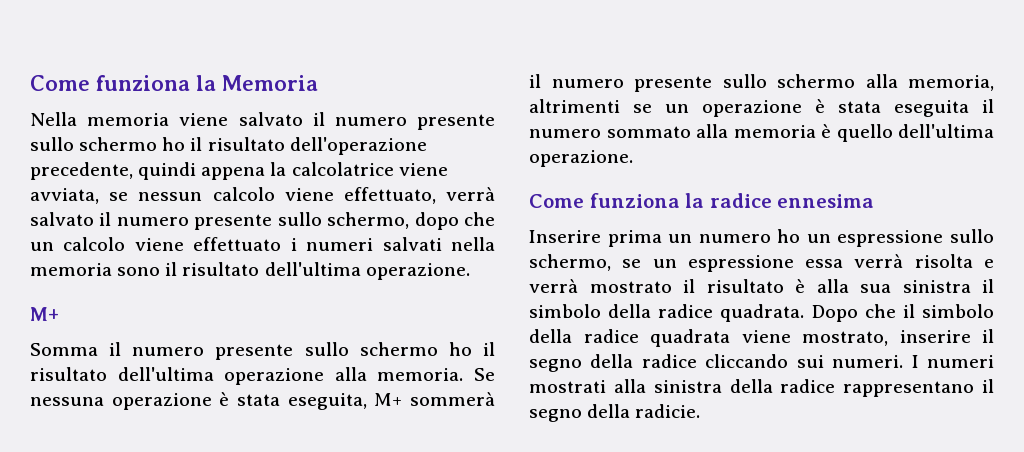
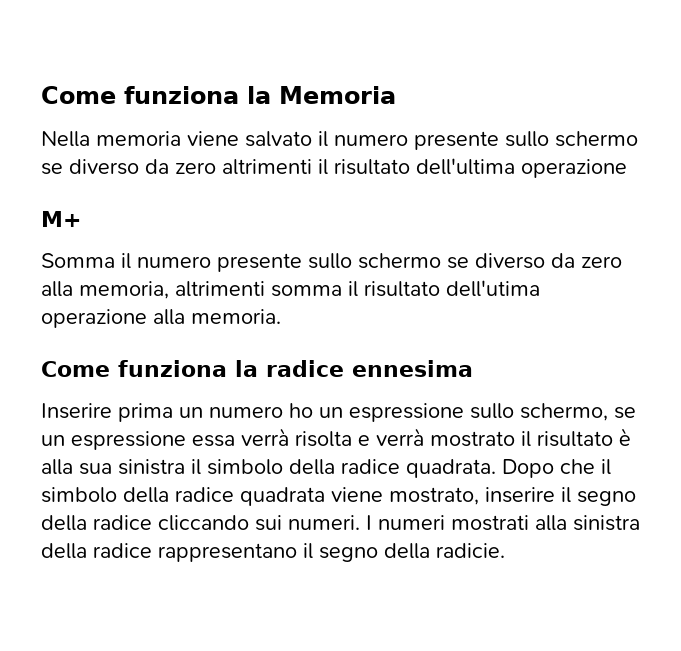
[162,137,427,155] [30,162,448,180] [30,187,496,204] [30,212,496,230] [30,237,496,251] [30,262,470,280] ho il risultato dell'operazione precedente, quindi appena la calcolatrice viene avviata, se nessun calcolo viene effettuato, verrà salvato il numero presente sullo schermo, dopo che un calcolo viene effettuato i numeri salvati nella memoria sono il risultato dell'ultima operazione. -> [41,158,627,178] se diverso da zero altrimenti il risultato dell'ultima operazione
[448,342,496,356] [30,367,214,381] ho il risultato dell'ultima -> [447,253,622,269] [41,280,540,299] se diverso da zero alla memoria, altrimenti somma il risultato dell'utima
[474,368,496,381] [30,392,496,410] [529,74,994,92] [529,99,994,117] [529,124,994,142] [529,150,633,167] Se nessuna operazione è stata eseguita, M+ sommerà il numero presente sullo schermo alla memoria, altrimenti se un operazione è stata eseguita il numero sommato alla memoria è quello dell'ultima operazione. -> (281, 316) none

